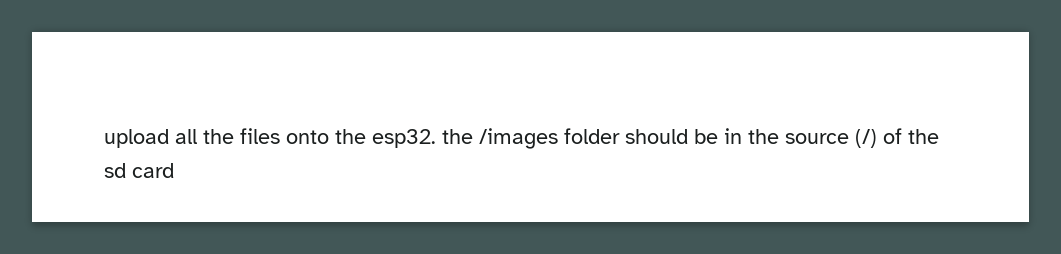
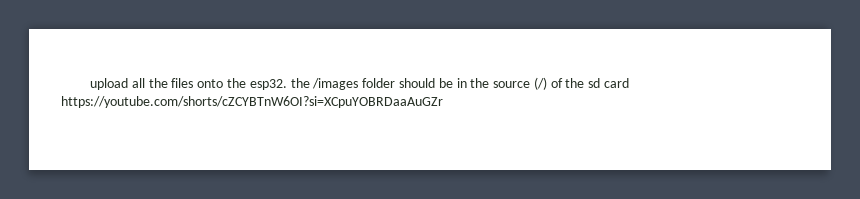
(174, 170) none -> [61,96,443,108] https://youtube.com/shorts/cZCYBTnW6OI?si=XCpuYOBRDaaAuGZr

